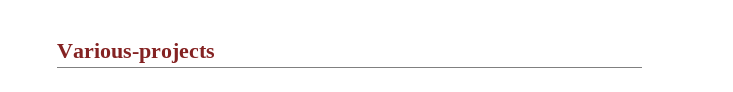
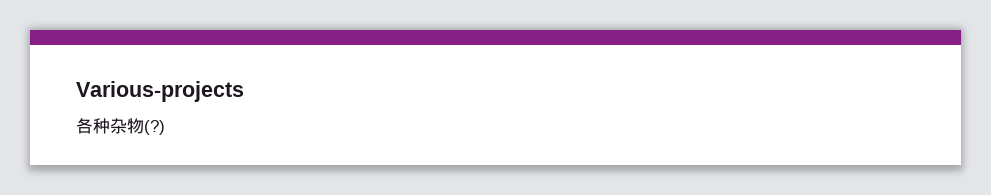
(215, 53) none -> [76,118,165,135] // 各种杂物(?)

